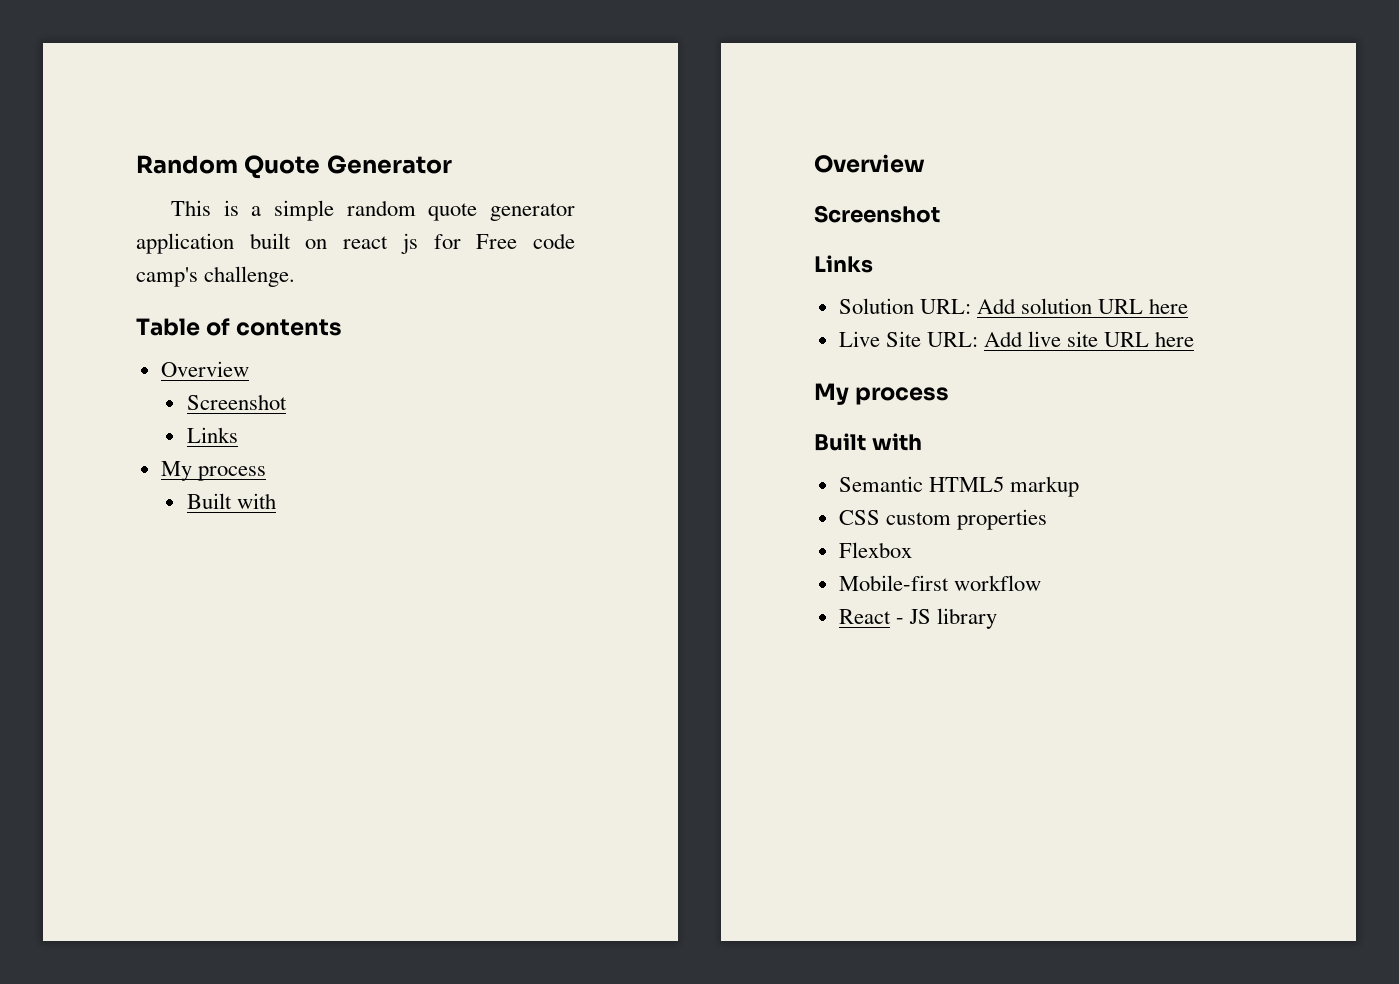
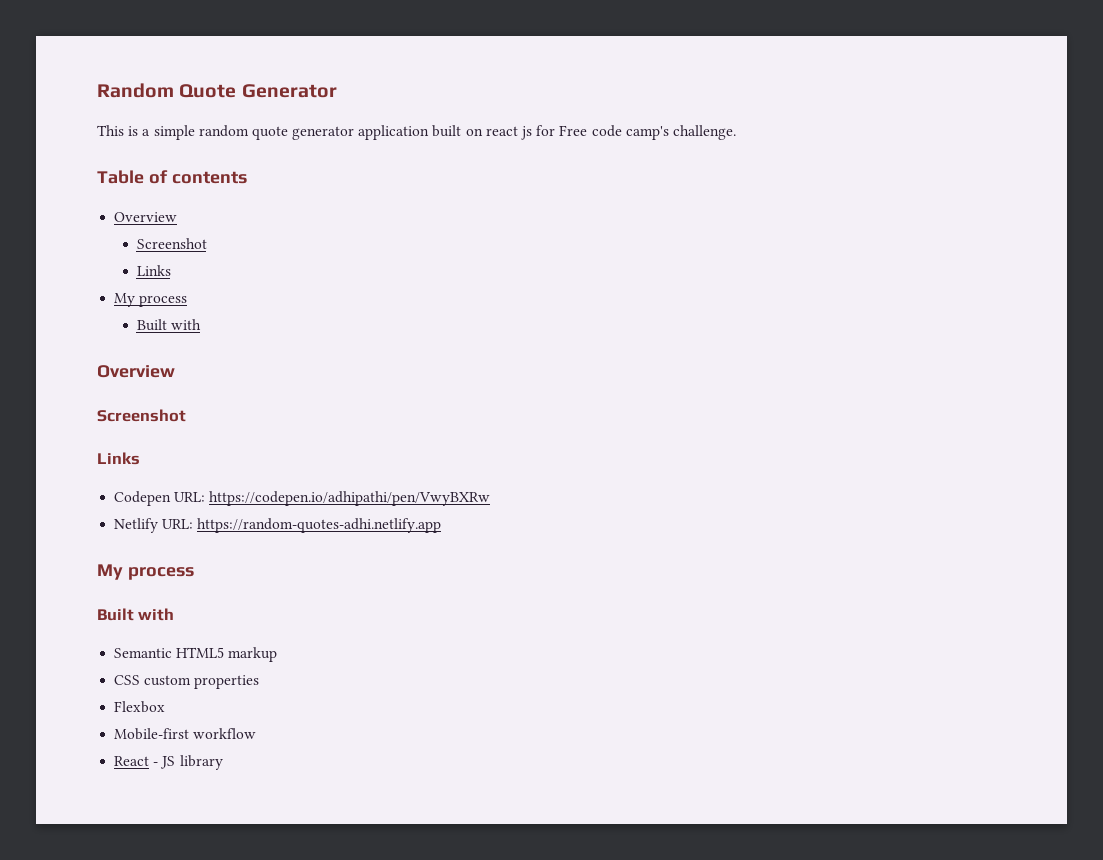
[838,298,1189,314] [838,331,1195,347] Solution URL: Add solution URL here // Live Site URL: Add live site URL here -> [114,491,491,506] [114,518,442,533] Codepen URL: https://codepen.io/adhipathi/pen/VwyBXRw // Netlify URL: https://random-quotes-adhi.netlify.app

